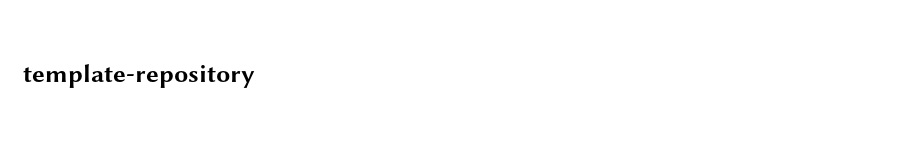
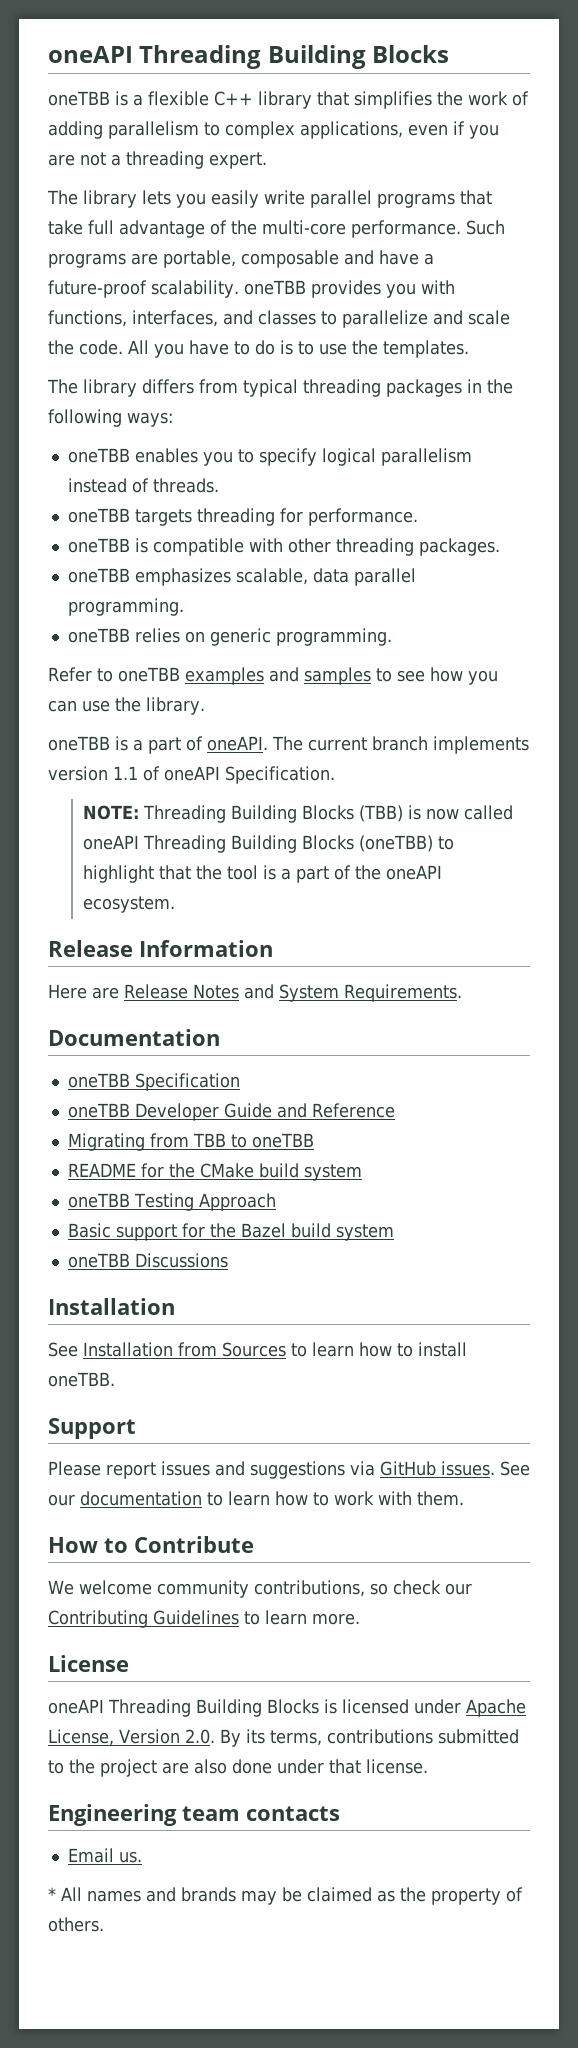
[23,64,255,88] template-repository -> [48,45,450,69] [48,91,529,109] [48,121,499,139] [48,151,267,169] [47,190,492,208] [48,220,505,238] [48,250,434,268] [48,280,455,298] [48,310,510,328] [48,340,469,358] [47,379,513,397] [48,409,173,427] [67,448,472,466] [67,478,219,493] [67,508,418,526] [67,538,500,556] [67,568,416,586] [67,598,184,616] [67,628,392,646] [48,667,498,685] [48,697,205,715] [48,736,529,754] [48,766,335,784] [83,805,514,823] [83,835,455,853] [83,865,443,883] [83,896,176,913] [48,940,273,957] [48,984,462,1002] [48,1029,220,1046] [67,1073,240,1091] [67,1103,395,1121] [67,1133,314,1151] [67,1163,362,1181] [67,1193,276,1211] [67,1223,394,1241] [67,1253,228,1268] [48,1298,175,1315] [48,1342,467,1357] [48,1372,115,1387] [48,1418,136,1439] [48,1461,530,1479] [48,1491,464,1506] [48,1536,254,1553] [48,1580,472,1598] [48,1610,360,1628] [48,1655,129,1672] [48,1699,526,1717] [48,1729,519,1747] [48,1759,428,1777] [48,1804,340,1826] [67,1848,142,1863] [48,1887,523,1905] [48,1917,104,1932] oneAPI Threading Building Blocks // oneTBB is a flexible C++ library that simplifies the work of adding parallelism to complex applications, even if you are not a threading expert. // The library lets you easily write parallel programs that take full advantage of the multi-core performance. Such programs are portable, composable and have a future-proof scalability. oneTBB provides you with functions, interfaces, and classes to parallelize and scale the code. All you have to do is to use the templates. // The library differs from typical threading packages in the following ways: // oneTBB enables you to specify logical parallelism instead of threads. // oneTBB targets threading for performance. // oneTBB is compatible with other threading packages. // oneTBB emphasizes scalable, data parallel programming. // oneTBB relies on generic programming. // Refer to oneTBB examples and samples to see how you can use the library. // oneTBB is a part of oneAPI. The current branch implements version 1.1 of oneAPI Specification. // NOTE: Threading Building Blocks (TBB) is now called oneAPI Threading Building Blocks (oneTBB) to highlight that the tool is a part of the oneAPI ecosystem. // Release Information // Here are Release Notes and System Requirements. // Documentation // oneTBB Specification // oneTBB Developer Guide and Reference // Migrating from TBB to oneTBB // README for the CMake build system // oneTBB Testing Approach // Basic support for the Bazel build system // oneTBB Discussions // Installation // See Installation from Sources to learn how to install oneTBB. // Support // Please report issues and suggestions via GitHub issues. See our documentation to learn how to work with them. // How to Contribute // We welcome community contributions, so check our Contributing Guidelines to learn more. // License // oneAPI Threading Building Blocks is licensed under Apache License, Version 2.0. By its terms, contributions submitted to the project are also done under that license. // Engineering team contacts // Email us. // * All names and brands may be claimed as the property of others.

